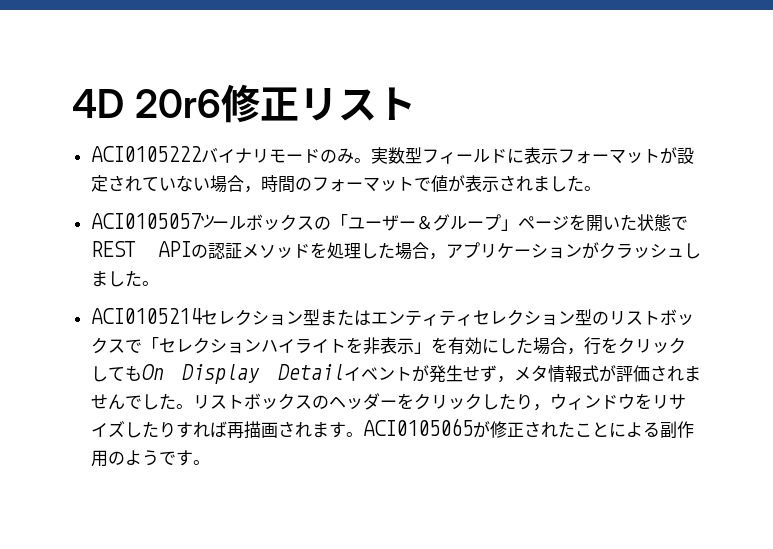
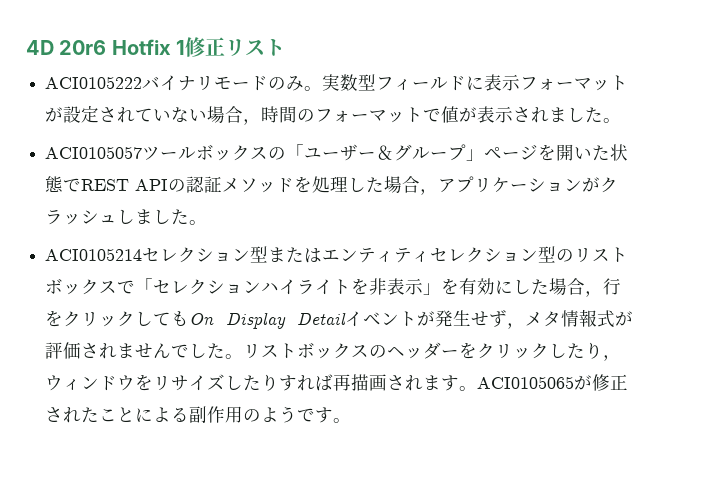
(221, 103) none -> [111,39,186,55] Hotfix 1

